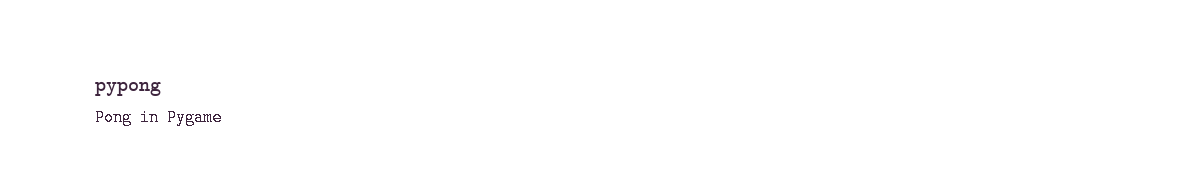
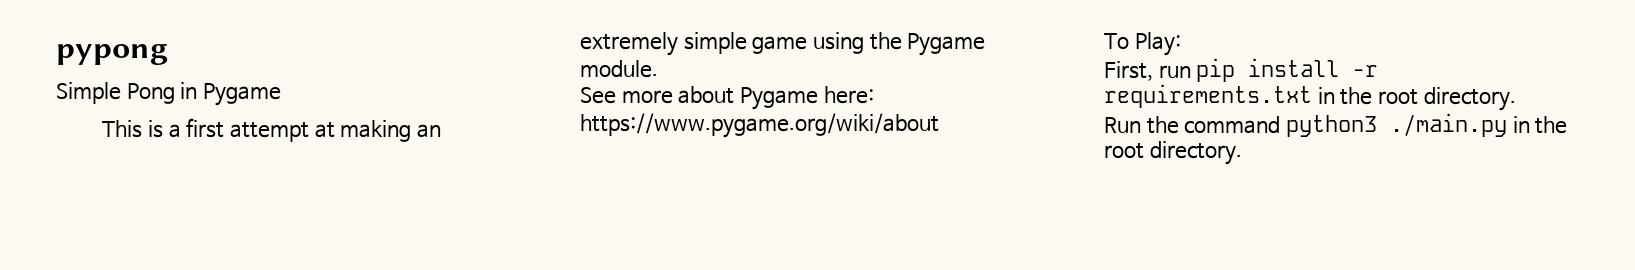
(161, 88) none -> [56,82,121,104] Simple
(222, 117) none -> [102,118,442,142] [580,32,986,56] [580,60,658,78] [580,86,874,110] [580,113,939,138] [1104,32,1181,56] [1104,58,1379,82] [1104,84,1516,111] [1104,113,1568,137] [1104,141,1242,165] // This is a first attempt at making an extremely simple game using the Pygame module. // See more about Pygame here: https://www.pygame.org/wiki/about // To Play: // First, run pip install -r requirements.txt in the root directory. // Run the command python3 ./main.py in the root directory.

